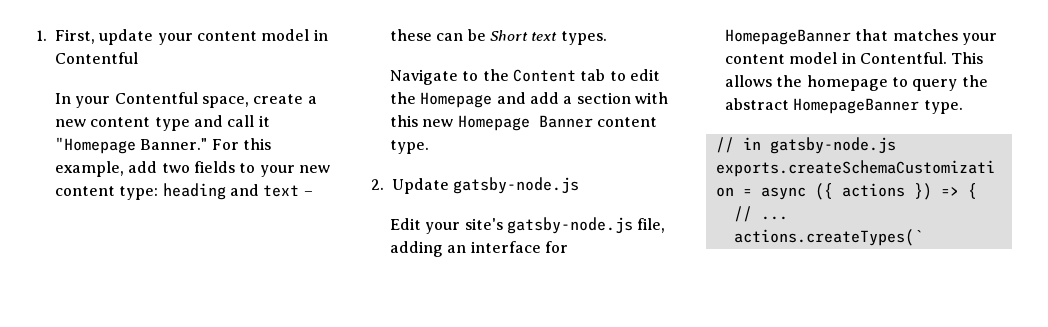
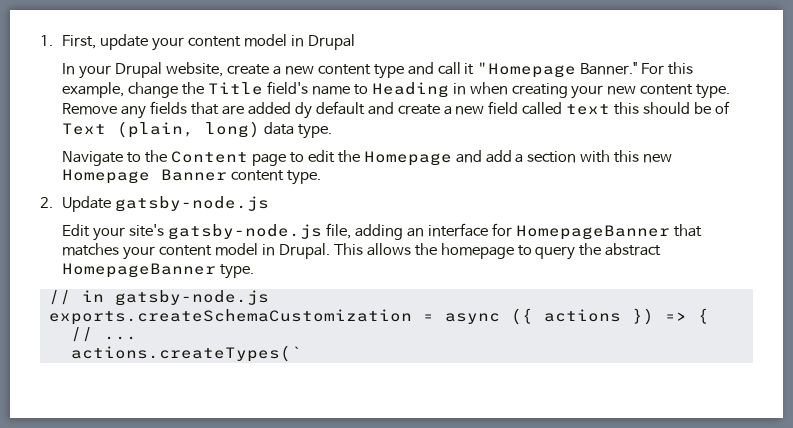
[55,52,138,64] Contentful -> [307,34,355,50] Drupal
[114,92,249,108] Contentful space, -> [115,62,224,78] Drupal website,
[128,161,330,177] [54,183,313,200] [389,29,607,45] add two fields to your new content type: heading and text – these can be Short text types. -> [128,81,731,99] [62,101,730,119] [62,121,333,139] change the Title field's name to Heading in when creating your new content type. Remove any fields that are added dy default and create a new field called text this should be of Text (plain, long) data type.
[580,69,606,81] tab -> [252,154,287,166] page
[859,52,947,64] Contentful. -> [278,243,330,259] Drupal.

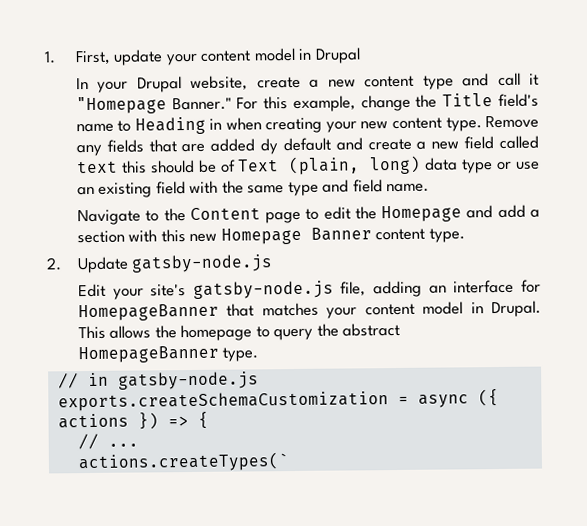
[298,124,333,139] type. -> [461,159,540,174] [76,179,430,198] type or use an existing field with the same type and field name.

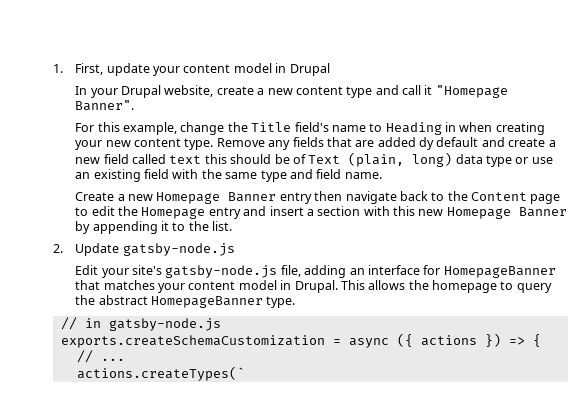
[171,97,232,111] Banner." -> [75,100,135,111] Banner". //
[76,209,141,226] Navigate -> [75,191,428,204] Create a new Homepage Banner entry then navigate back
[466,204,526,219] and add -> [208,206,304,219] entry and insert
[375,228,465,243] content type. -> [75,221,233,234] by appending it to the list.

